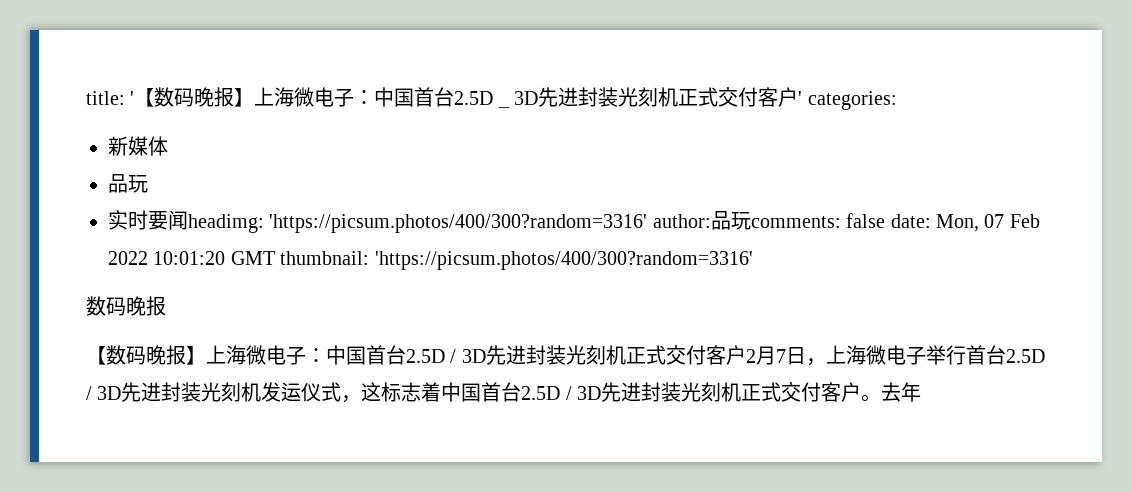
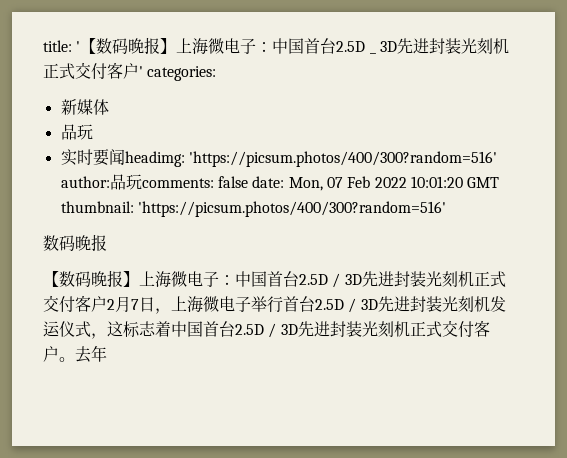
[269,214,648,233] 'https://picsum.photos/400/300?random=3316' -> [188,151,497,167] 'https://picsum.photos/400/300?random=516'
[374,251,753,270] 'https://picsum.photos/400/300?random=3316' -> [137,201,446,217] 'https://picsum.photos/400/300?random=516'

